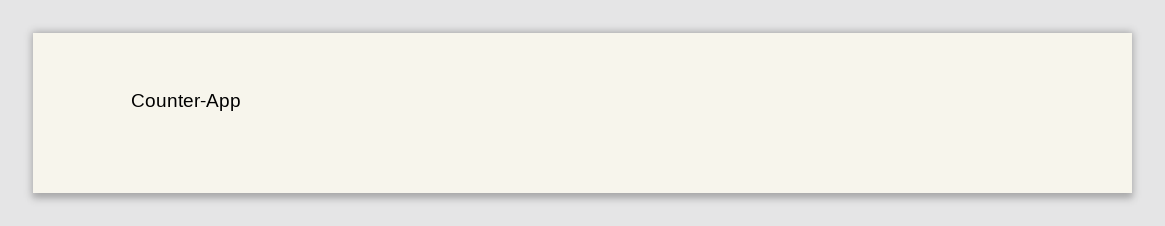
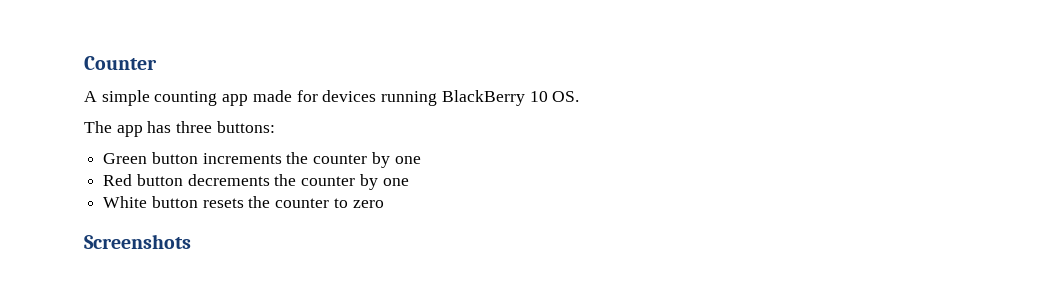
[131,94,241,111] Counter-App -> [84,56,157,70] [84,90,580,106] [84,121,275,137] [103,152,421,168] [103,174,409,190] [103,196,384,208] [84,234,191,249] Counter // A simple counting app made for devices running BlackBerry 10 OS. // The app has three buttons: // Green button increments the counter by one // Red button decrements the counter by one // White button resets the counter to zero // Screenshots

